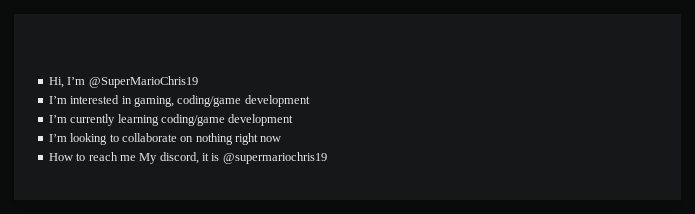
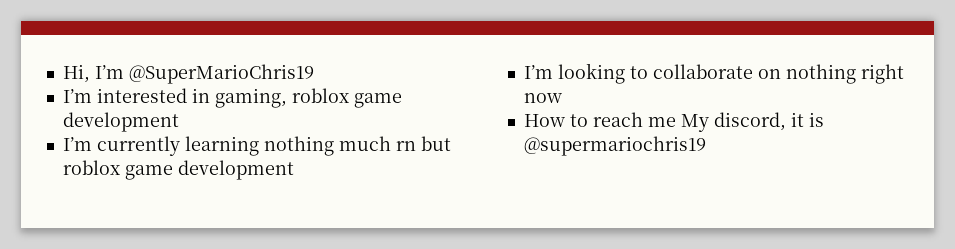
[177,95,242,107] coding/game -> [291,88,402,108] roblox game
[160,114,225,126] coding/game -> [263,136,451,156] [62,160,173,180] nothing much rn but roblox game

